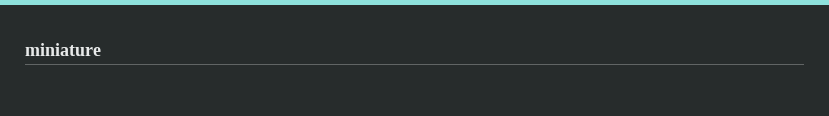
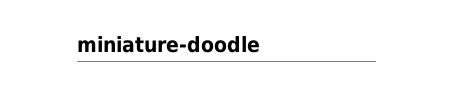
[25,43,101,56] miniature -> [77,36,260,53] miniature-doodle

